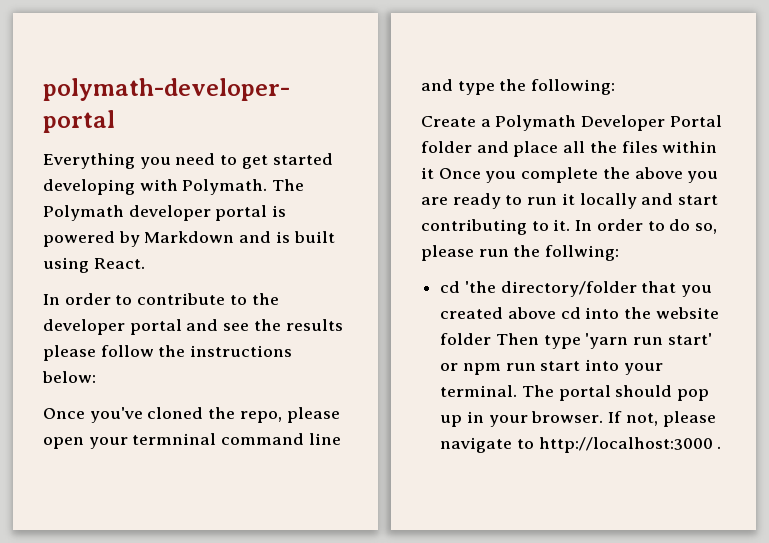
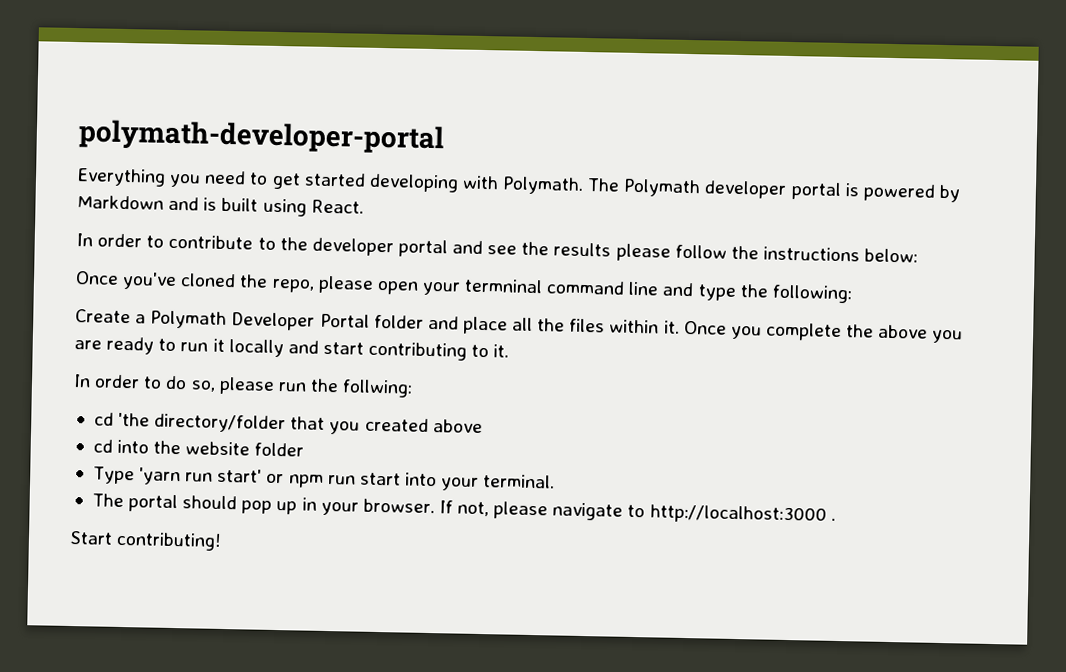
[421,167,434,179] it -> [663,320,680,334] it.
(571, 225) none -> (510, 351) //
(556, 313) none -> (483, 426) //
[495,333,581,349] Then type -> [92,466,135,485] // Type
(518, 391) none -> (556, 481) //
(722, 447) none -> [70,531,223,551] // Start contributing!

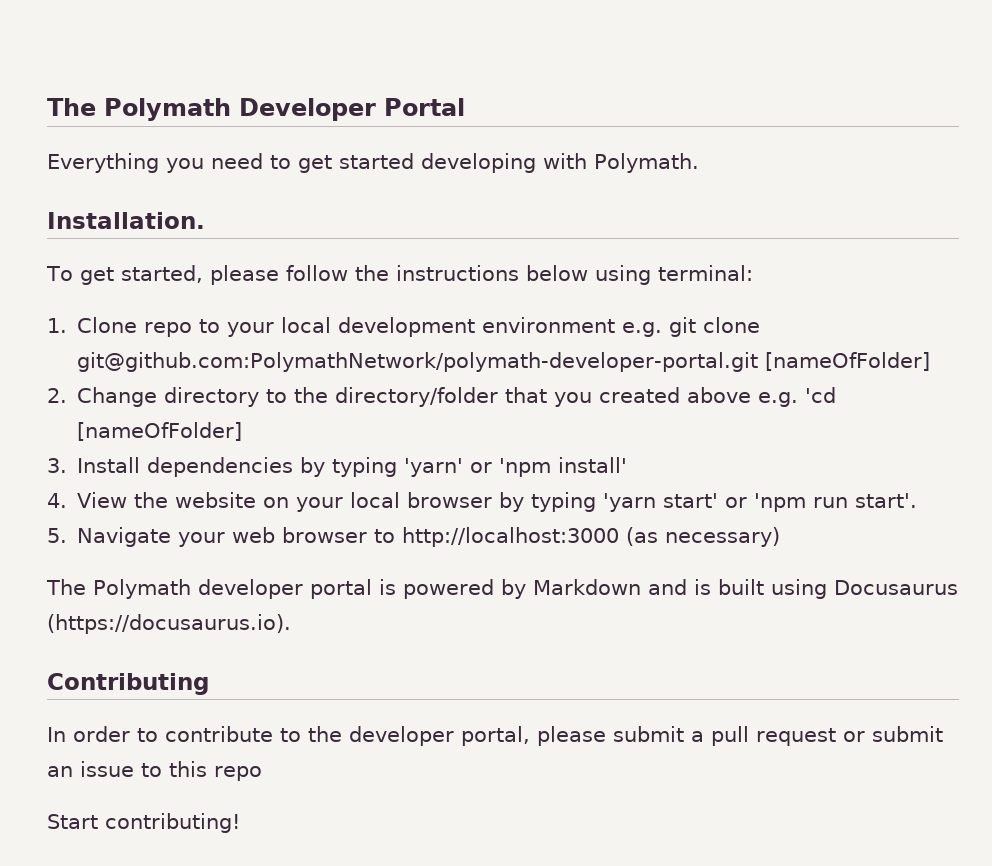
[78,119,445,155] polymath-developer-portal -> [47,98,465,121] The Polymath Developer Portal
(585, 185) none -> [47,212,205,229] [46,265,753,285] [47,317,761,337] [77,352,931,372] [47,387,837,407] [77,422,243,441] [47,457,628,477] [47,492,918,512] [47,527,781,547] // Installation. // To get started, please follow the instructions below using terminal: // 1. Clone repo to your local development environment e.g. git clone git@github.com:PolymathNetwork/polymath-developer-portal.git [nameOfFolder] // 2. Change directory to the directory/folder that you created above e.g. 'cd [nameOfFolder] // 3. Install dependencies by typing 'yarn' or 'npm install' // 4. View the website on your local browser by typing 'yarn start' or 'npm run start'. // 5. Navigate your web browser to http://localhost:3000 (as necessary) //
[310,199,364,214] React. -> [833,580,958,595] [47,614,291,634] [47,673,209,695] Docusaurus (https://docusaurus.io). // Contributing
[397,239,919,263] [75,271,853,304] [75,309,964,344] [74,336,510,361] [73,374,414,398] [93,412,483,435] [92,439,305,457] [92,466,556,491] [91,493,836,525] portal and see the results please follow the instructions below: // Once you've cloned the repo, please open your termninal command line and type the following: // Create a Polymath Developer Portal folder and place all the files within it. Once you complete the above you are ready to run it locally and start contributing to it. // In order to do so, please run the follwing: // cd 'the directory/folder that you created above // cd into the website folder // Type 'yarn run start' or npm run start into your terminal. // The portal should pop up in your browser. If not, please navigate to http://localhost:3000 . -> [461,726,943,746] [47,761,262,781] portal, please submit a pull request or submit an issue to this repo

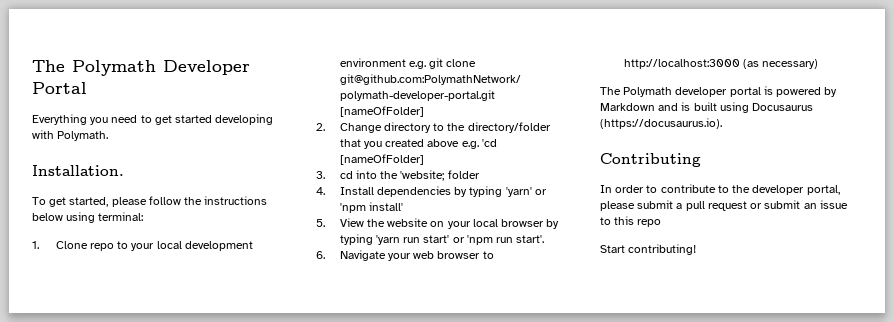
(67, 465) none -> [339,170,480,181] [316,187,325,195] cd into the 'website; folder // 4.
[47,493,67,508] 4. -> [316,219,325,227] 5.
(657, 502) none -> [403,237,421,243] run
[47,528,67,543] 5. -> [316,251,325,259] 6.

